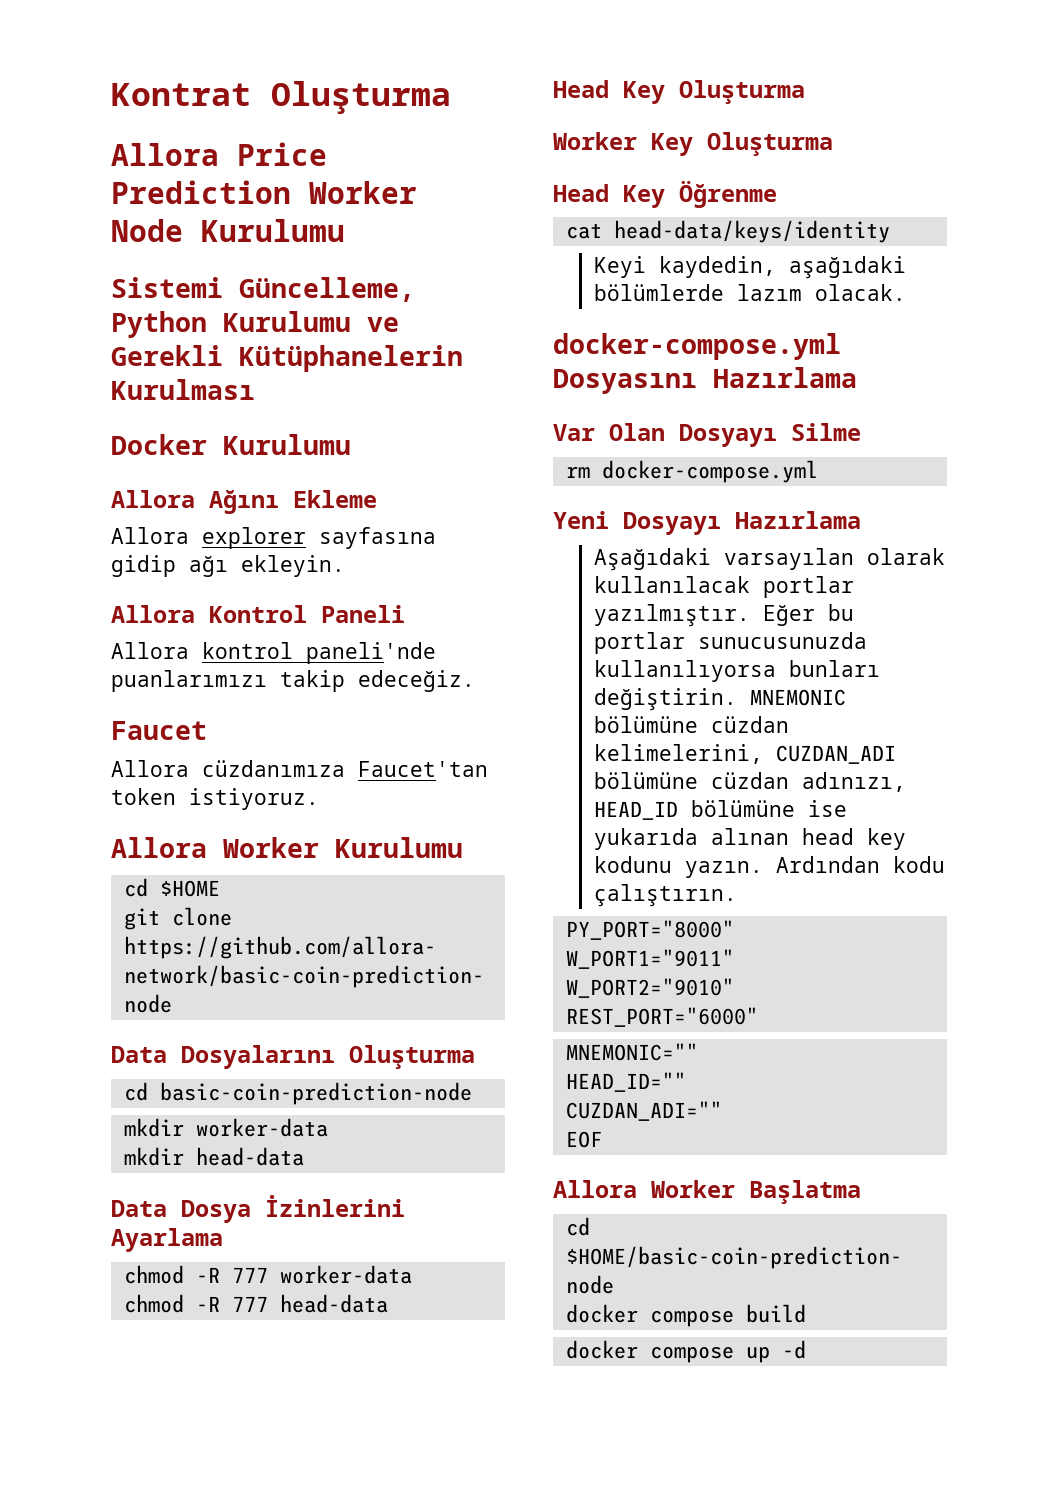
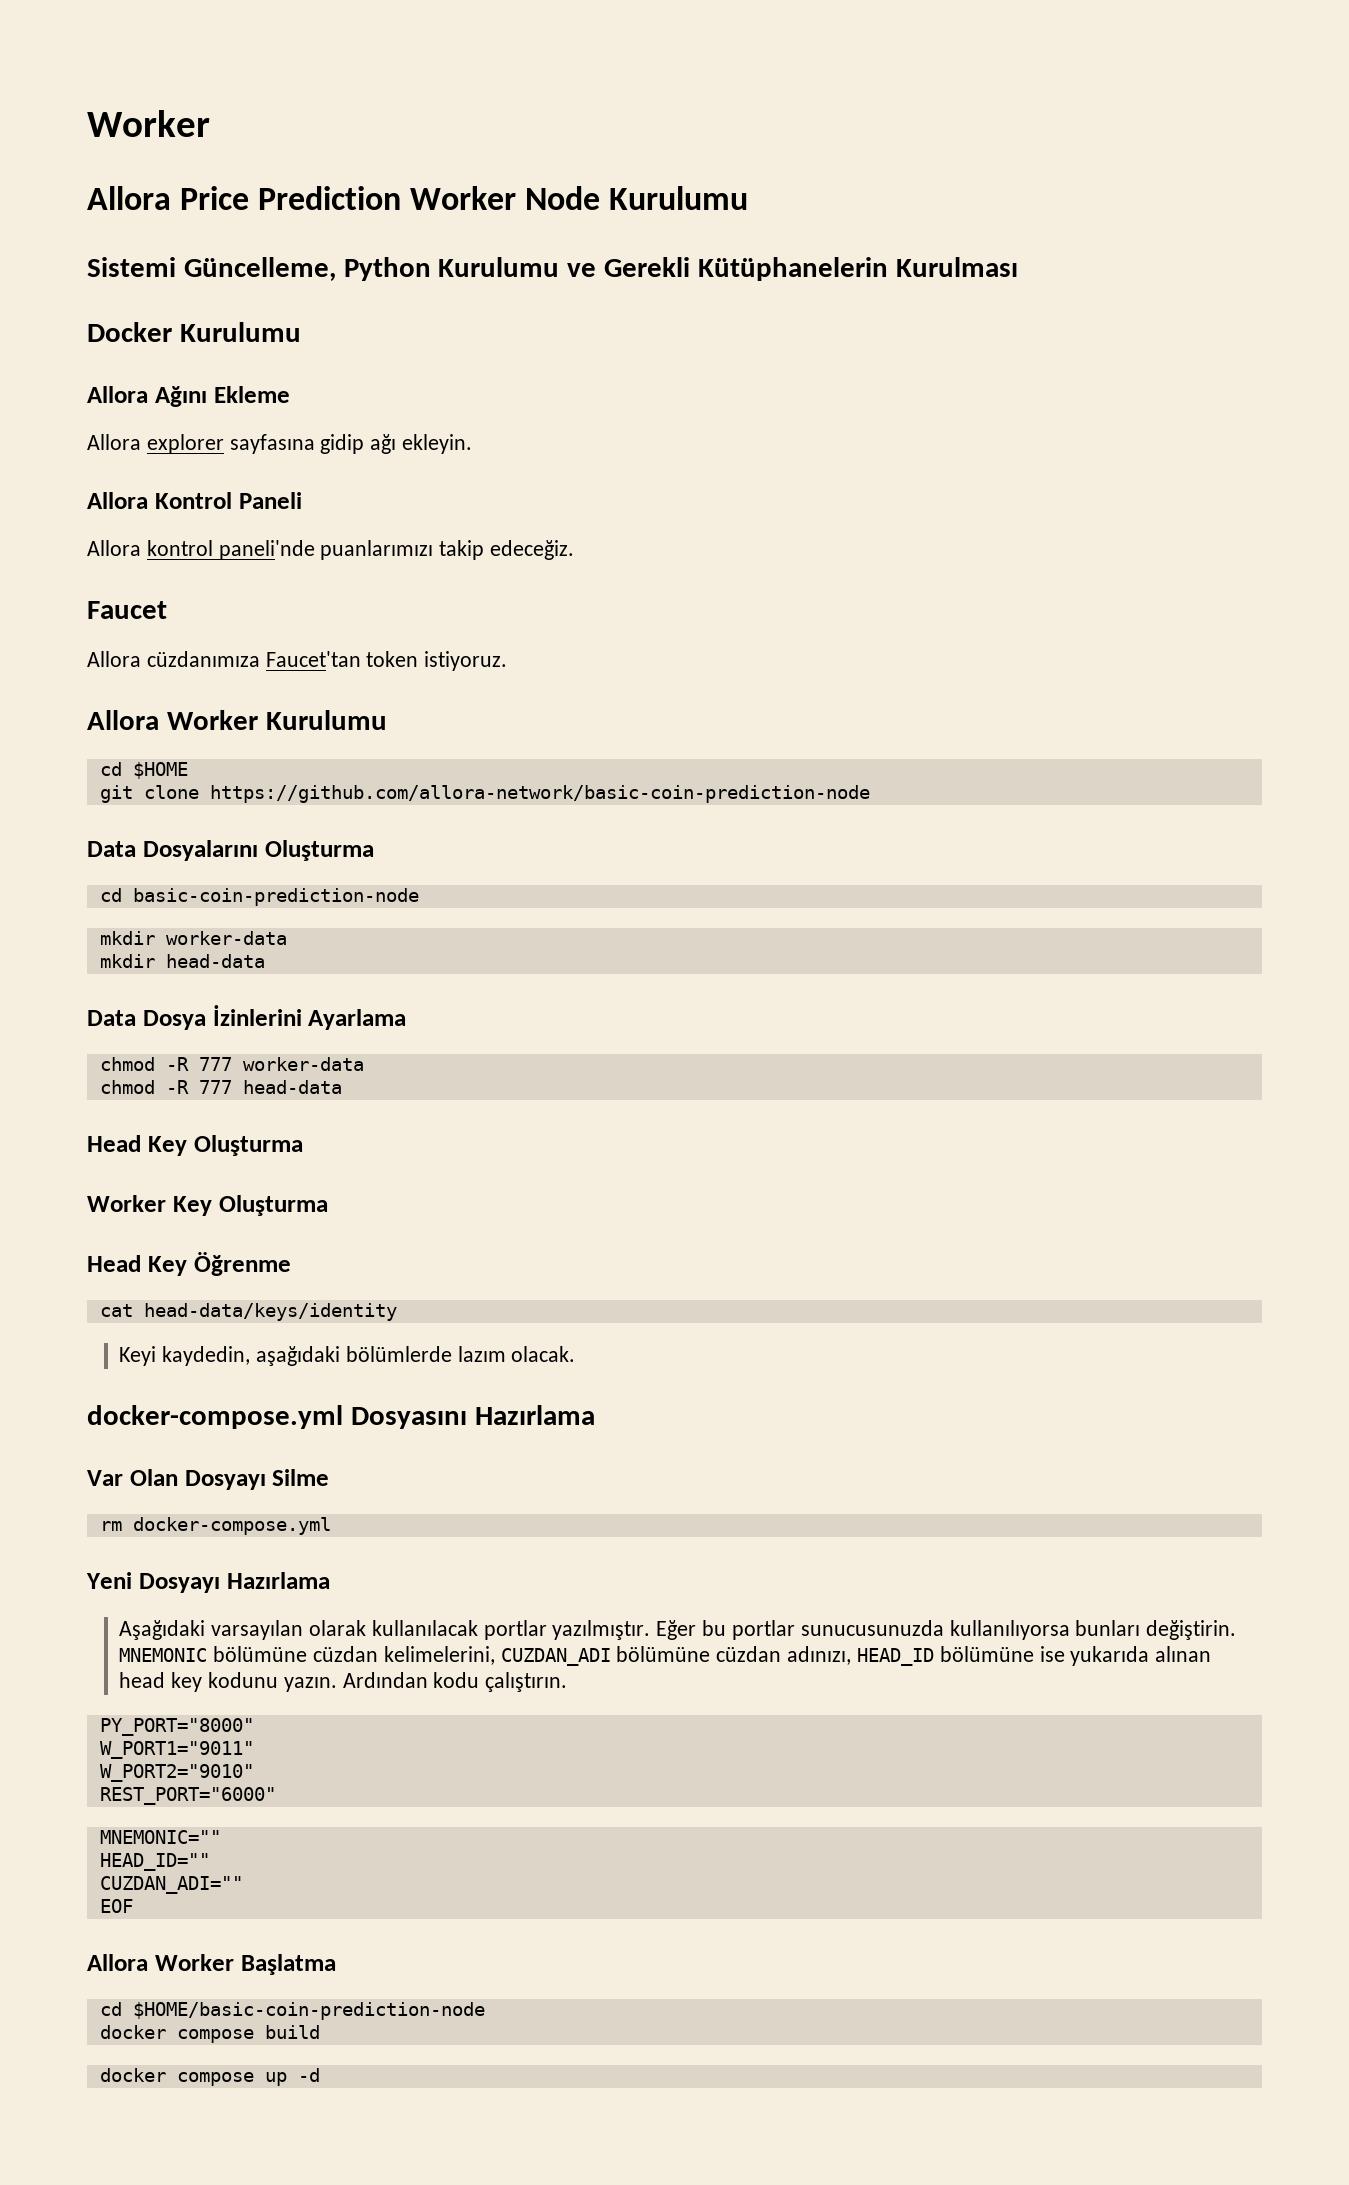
[111,81,451,114] Kontrat Oluşturma -> [87,110,210,137] Worker

